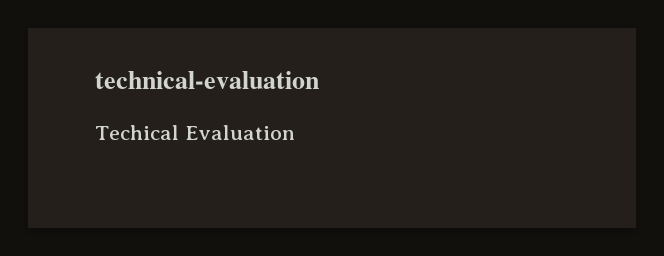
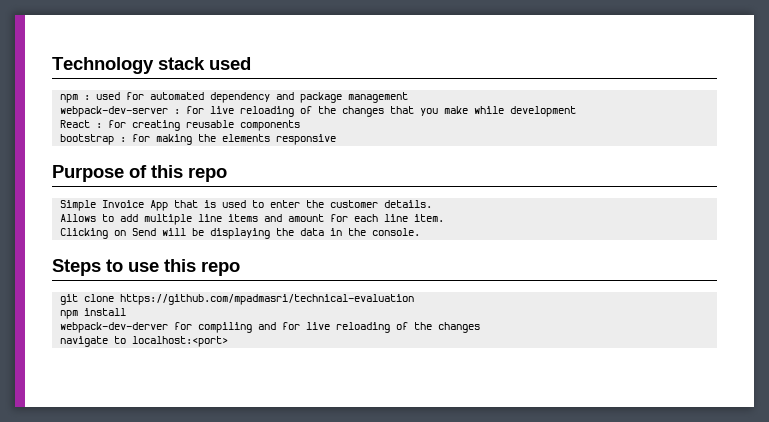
[95,71,319,89] [95,125,295,140] technical-evaluation // Techical Evaluation -> [52,57,251,74] [59,92,408,103] [59,106,576,117] [59,120,300,131] [59,134,336,145] [52,165,227,182] [59,200,432,211] [59,214,444,225] [59,228,420,239] [52,259,240,276] [59,294,414,305] [59,308,126,319] [59,322,480,333] [59,336,228,347] Technology stack used // npm : used for automated dependency and package management // webpack-dev-server : for live reloading of the changes that you make while development // React : for creating reusable components // bootstrap : for making the elements responsive // Purpose of this repo // Simple Invoice App that is used to enter the customer details. // Allows to add multiple line items and amount for each line item. // Clicking on Send will be displaying the data in the console. // Steps to use this repo // git clone https://github.com/mpadmasri/technical-evaluation // npm install // webpack-dev-derver for compiling and for live reloading of the changes // navigate to localhost:<port>

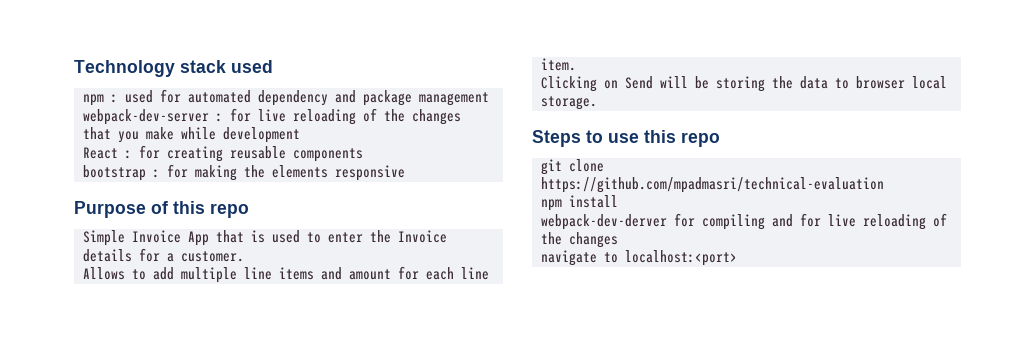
[329,200,432,208] customer details. -> [398,230,447,243] [83,248,244,262] Invoice details for a customer.
[209,228,270,239] displaying -> [716,76,765,92] storing
[329,228,420,236] in the console. -> [835,76,947,89] [541,96,597,110] to browser local storage.

